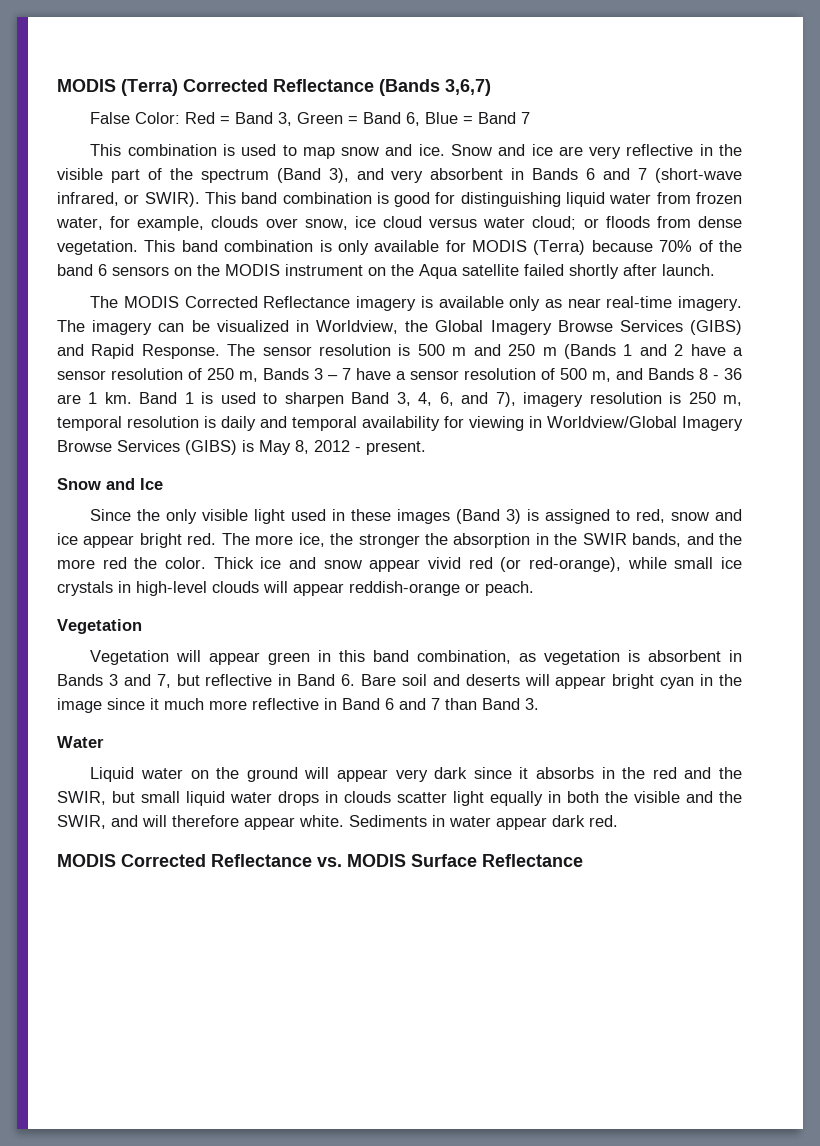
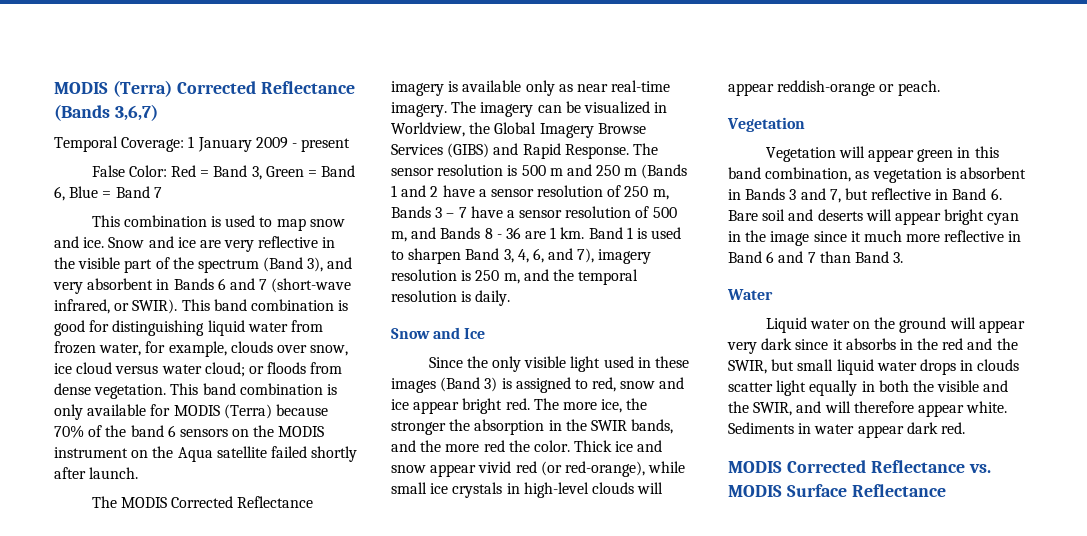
(491, 87) none -> [54,136,351,152] // Temporal Coverage: 1 January 2009 - present
(743, 400) none -> [523,269,574,281] and the
[221,416,743,431] [57,440,426,455] daily and temporal availability for viewing in Worldview/Global Imagery Browse Services (GIBS) is May 8, 2012 - present. -> [475,290,511,306] daily.

